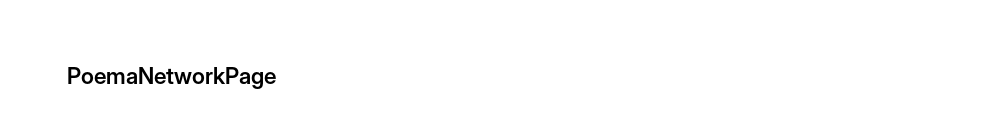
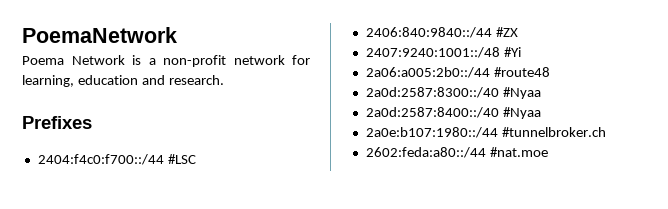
[67,67,276,89] PoemaNetworkPage -> [22,27,177,43] [22,55,310,67] [22,75,224,87] [22,116,92,129] [37,154,196,165] [365,27,518,38] [365,47,521,58] [365,67,550,78] [365,87,541,99] [365,107,541,119] [365,127,606,138] [365,147,548,158] PoemaNetwork // Poema Network is a non-profit network for learning, education and research. // Prefixes // 2404:f4c0:f700::/44 #LSC // 2406:840:9840::/44 #ZX // 2407:9240:1001::/48 #Yi // 2a06:a005:2b0::/44 #route48 // 2a0d:2587:8300::/40 #Nyaa // 2a0d:2587:8400::/40 #Nyaa // 2a0e:b107:1980::/44 #tunnelbroker.ch // 2602:feda:a80::/44 #nat.moe

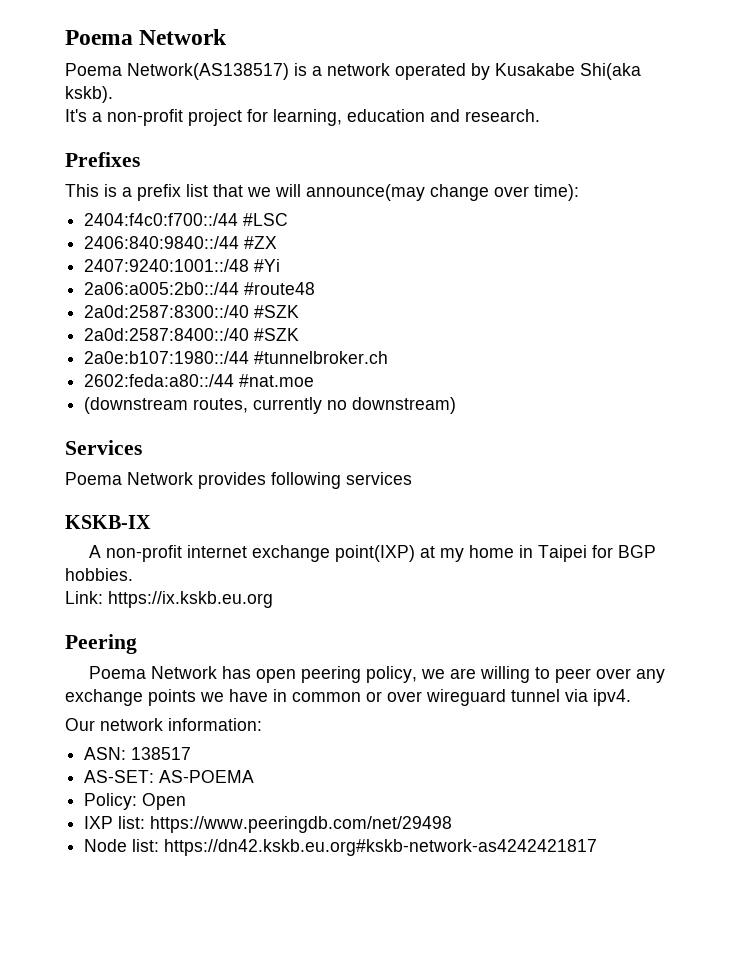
[22,27,177,43] [22,55,285,67] PoemaNetwork // Poema Network is a non-profit network -> [65,29,228,45] [65,63,641,80] [65,86,113,103] [65,109,242,126] Poema Network // Poema Network(AS138517) is a network operated by Kusakabe Shi(aka kskb). // It's a non-profit project
(92, 122) none -> [65,184,579,201] // This is a prefix list that we will announce(may change over time):
[502,87,541,99] #Nyaa -> [254,305,300,318] #SZK
[502,107,541,119] #Nyaa -> [254,328,300,341] #SZK
(548, 152) none -> [84,397,457,414] [65,440,142,455] [65,472,412,489] [65,515,151,529] [88,545,656,562] [65,568,133,581] [65,591,273,608] [65,634,137,654] [88,666,665,683] [65,689,631,706] [65,718,262,731] [84,747,192,760] [84,770,255,783] [84,793,187,810] [84,816,453,833] [84,839,598,856] // (downstream routes, currently no downstream) // Services // Poema Network provides following services // KSKB-IX // A non-profit internet exchange point(IXP) at my home in Taipei for BGP hobbies. // Link: https://ix.kskb.eu.org // Peering // Poema Network has open peering policy, we are willing to peer over any exchange points we have in common or over wireguard tunnel via ipv4. // Our network information: // ASN: 138517 // AS-SET: AS-POEMA // Policy: Open // IXP list: https://www.peeringdb.com/net/29498 // Node list: https://dn42.kskb.eu.org#kskb-network-as4242421817

